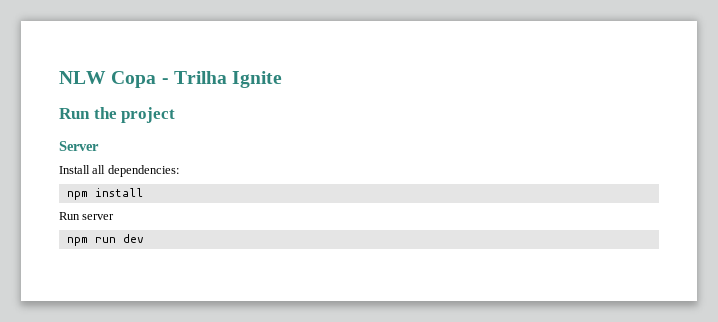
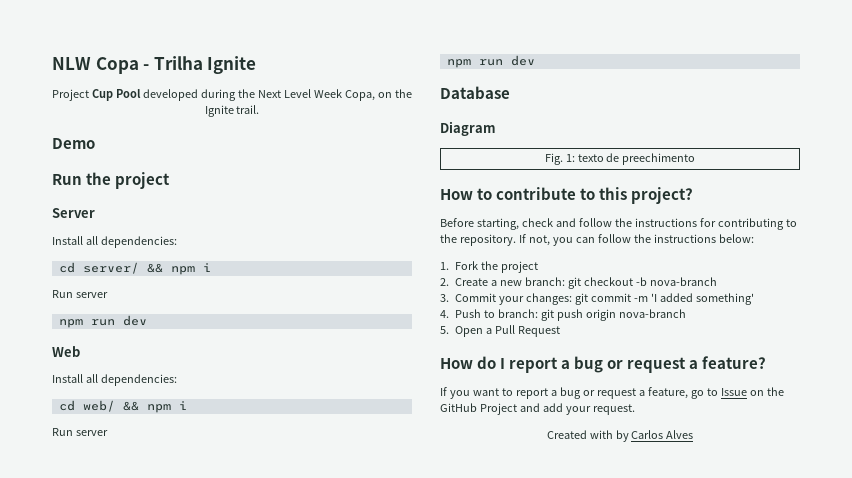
(283, 79) none -> [52,89,412,101] [204,105,260,117] [52,138,95,149] // Project Cup Pool developed during the Next Level Week Copa, on the Ignite trail. // Demo
[66,188,143,200] [59,212,115,220] [66,234,144,246] npm install // Run server // npm run dev -> [58,262,211,275] [52,290,108,298] [58,315,147,328] [52,346,80,357] [52,374,177,386] [58,400,187,413] [52,428,108,436] [446,55,535,68] [440,86,510,99] [440,121,496,136] [544,153,696,165] [440,187,694,204] [440,218,797,230] [440,234,754,246] [440,261,538,273] [440,277,717,289] [440,293,754,305] [440,309,686,321] [440,325,560,337] [440,356,767,373] [440,387,784,399] [440,403,635,415] [546,430,694,442] cd server/ && npm i // Run server // npm run dev // Web // Install all dependencies: // cd web/ && npm i // Run server // npm run dev // Database // Diagram // Fig. 1: texto de preechimento // How to contribute to this project? // Before starting, check and follow the instructions for contributing to the repository. If not, you can follow the instructions below: // 1. Fork the project // 2. Create a new branch: git checkout -b nova-branch // 3. Commit your changes: git commit -m 'I added something' // 4. Push to branch: git push origin nova-branch // 5. Open a Pull Request // How do I report a bug or request a feature? // If you want to report a bug or request a feature, go to Issue on the GitHub Project and add your request. // Created with by Carlos Alves

